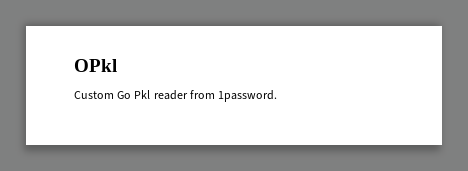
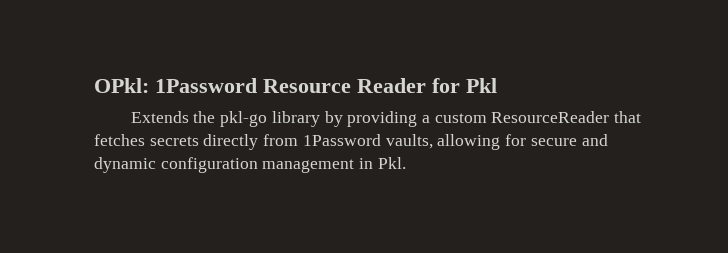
[74,59,117,72] [74,90,278,102] OPkl // Custom Go Pkl reader from 1password. -> [94,78,497,93] [130,111,642,127] [94,134,608,150] [94,157,406,173] OPkl: 1Password Resource Reader for Pkl // Extends the pkl-go library by providing a custom ResourceReader that fetches secrets directly from 1Password vaults, allowing for secure and dynamic configuration management in Pkl.

